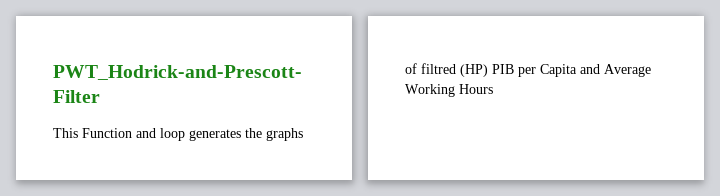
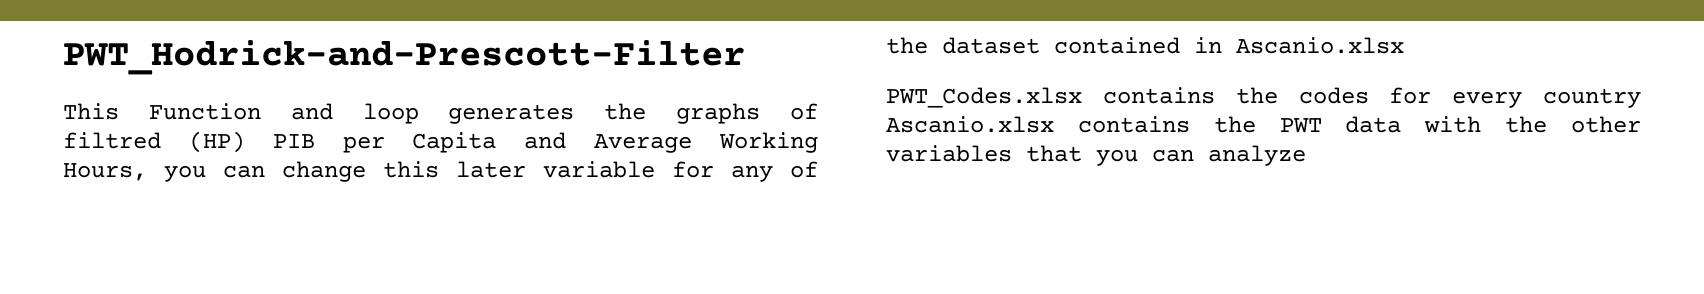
[459,84,493,94] Hours -> [63,161,818,182] [886,37,1404,54] [886,87,1641,108] [886,116,1641,133] [886,145,1306,166] Hours, you can change this later variable for any of the dataset contained in Ascanio.xlsx // PWT_Codes.xlsx contains the codes for every country Ascanio.xlsx contains the PWT data with the other variables that you can analyze

